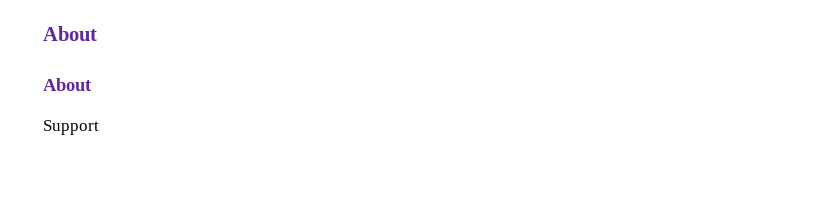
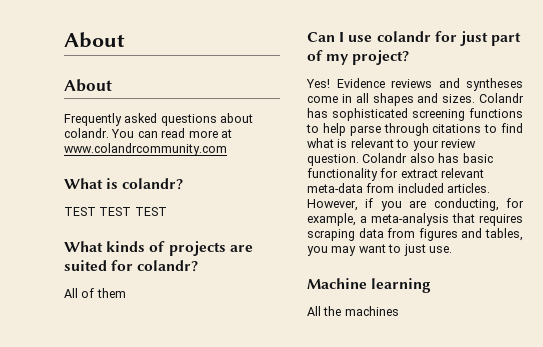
[43,120,99,135] Support -> [64,113,254,126] [64,128,232,138] [64,143,227,156] [64,178,184,190] [64,207,167,216] [64,241,253,256] [64,260,199,272] [64,288,126,298] [307,31,522,46] [307,50,410,65] [306,78,523,91] [307,93,524,106] [307,108,523,121] [306,123,523,136] [307,138,476,151] [307,153,493,166] [307,168,485,181] [307,183,491,193] [307,198,524,211] [307,213,523,226] [307,228,523,241] [307,244,452,256] [307,278,432,293] [307,306,399,316] Frequently asked questions about colandr. You can read more at www.colandrcommunity.com // What is colandr? // TEST TEST TEST // What kinds of projects are suited for colandr? // All of them // Can I use colandr for just part of my project? // Yes! Evidence reviews and syntheses come in all shapes and sizes. Colandr has sophisticated screening functions to help parse through citations to find what is relevant to your review question. Colandr also has basic functionality for extract relevant meta-data from included articles. However, if you are conducting, for example, a meta-analysis that requires scraping data from figures and tables, you may want to just use. // Machine learning // All the machines

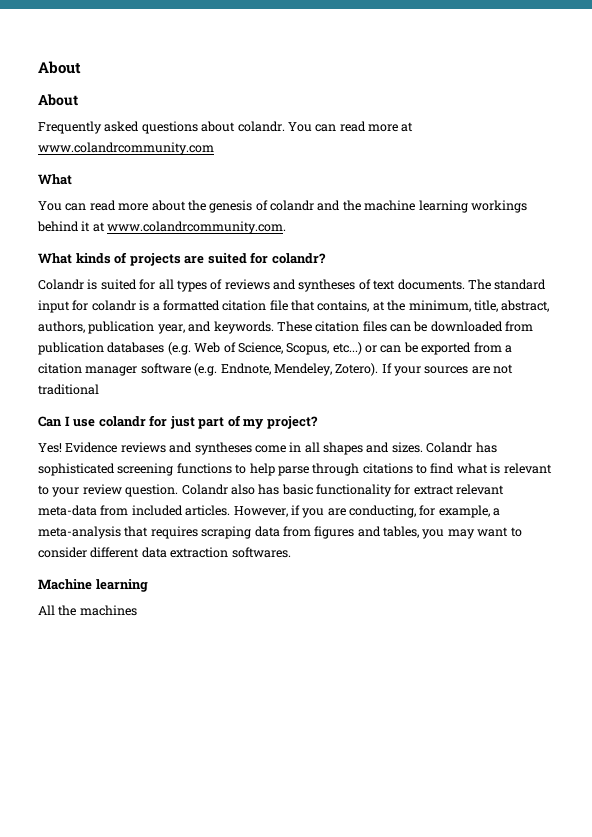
[106,178,184,190] [64,207,167,216] is colandr? // TEST TEST TEST -> [38,200,527,213] [37,221,287,234] // You can read more about the genesis of colandr and the machine learning workings behind it at www.colandrcommunity.com.
[64,288,126,298] All of them -> [38,279,547,292] [38,300,550,313] [38,321,534,334] [38,342,512,355] [38,363,514,376] [38,384,99,395] Colandr is suited for all types of reviews and syntheses of text documents. The standard input for colandr is a formatted citation file that contains, at the minimum, title, abstract, authors, publication year, and keywords. These citation files can be downloaded from publication databases (e.g. Web of Science, Scopus, etc...) or can be exported from a citation manager software (e.g. Endnote, Mendeley, Zotero). If your sources are not traditional
[403,244,452,256] just use. -> [38,547,291,558] consider different data extraction softwares.

